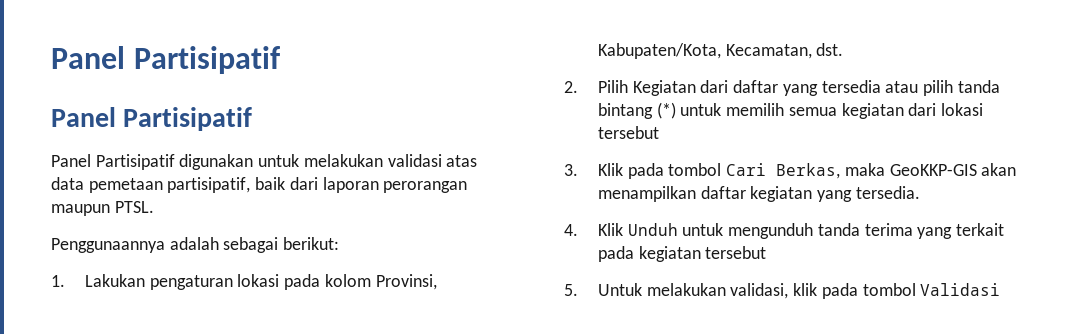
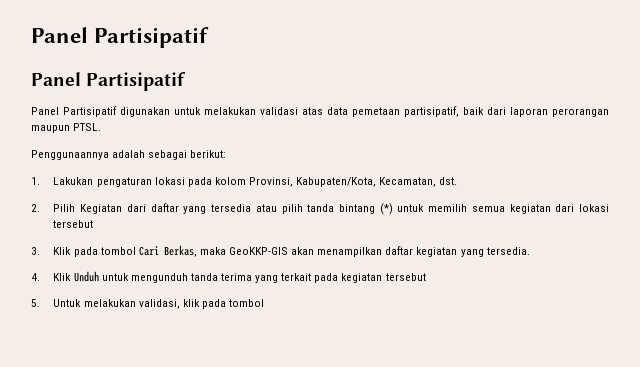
[920,283,1001,296] Validasi -> (264, 303) none

